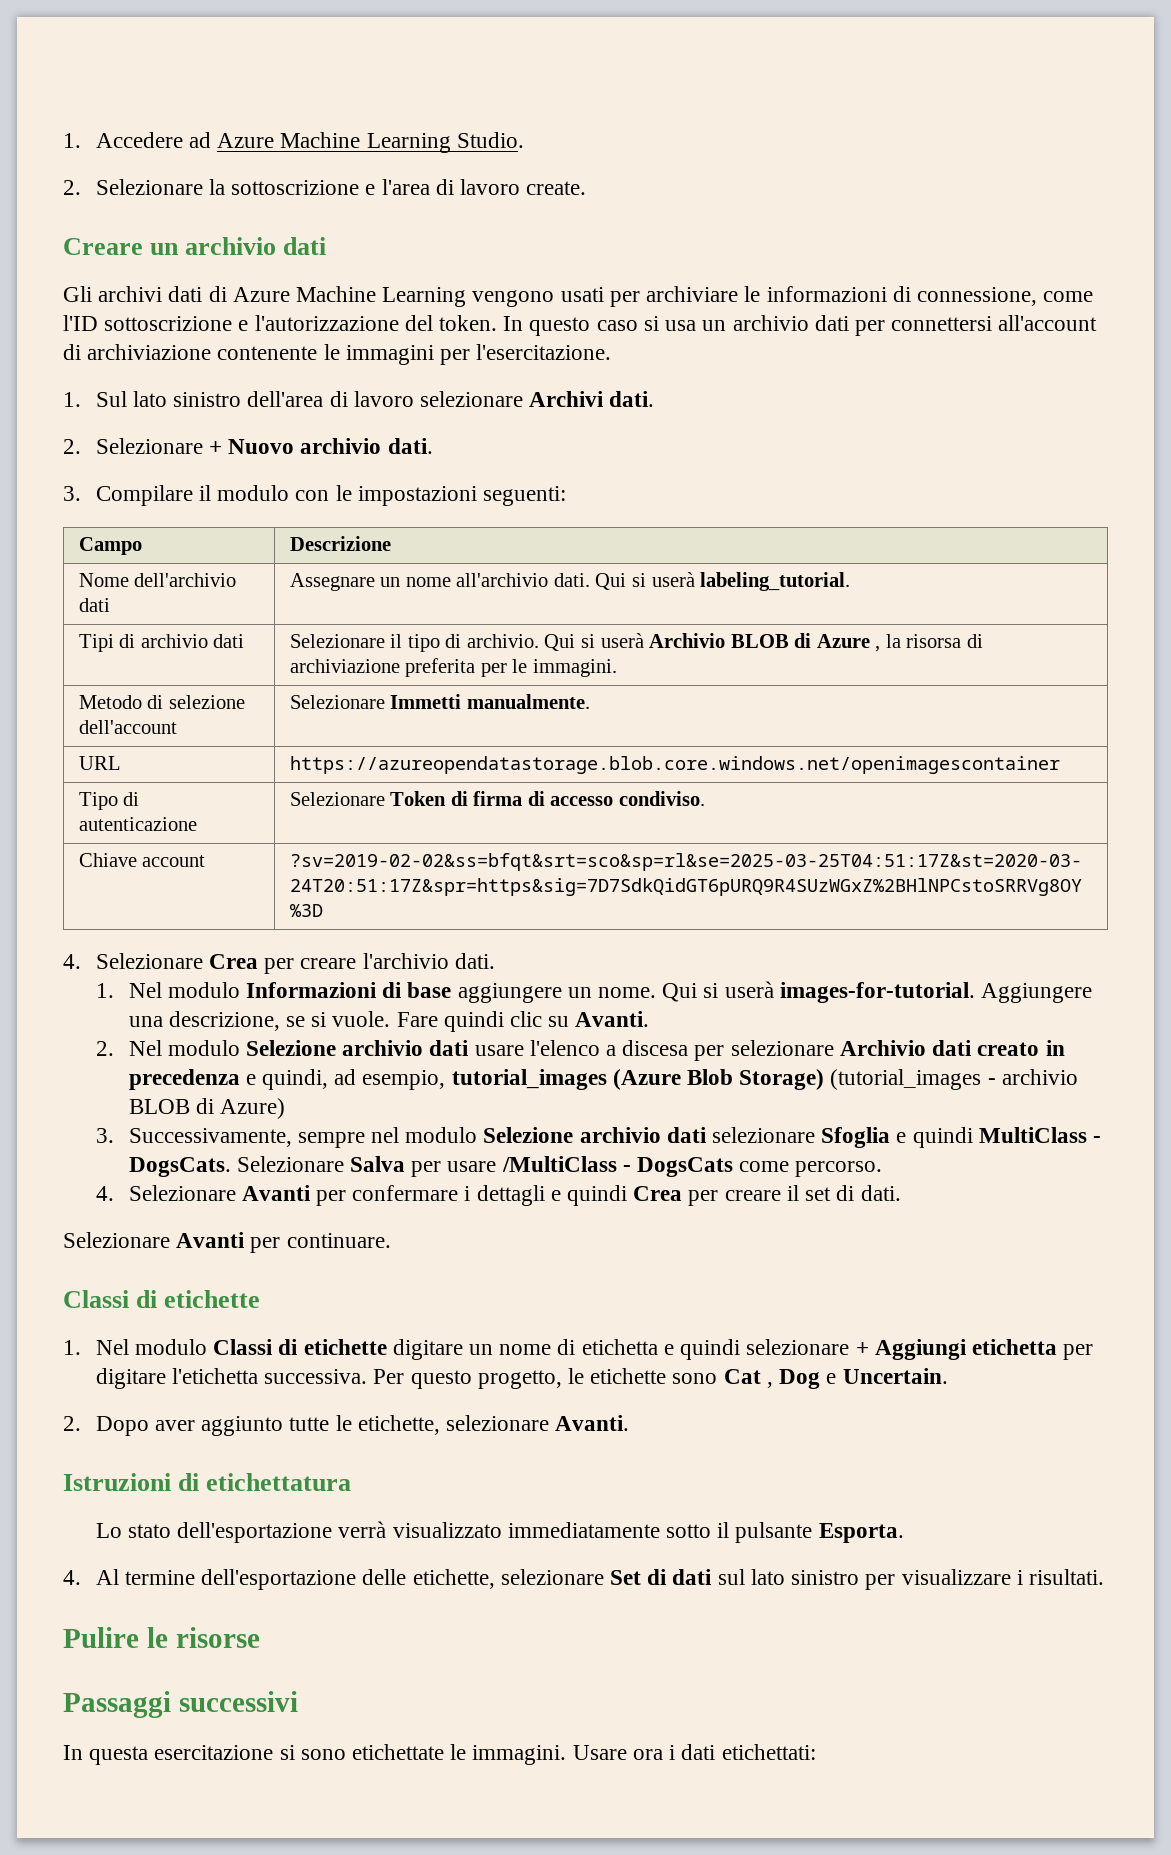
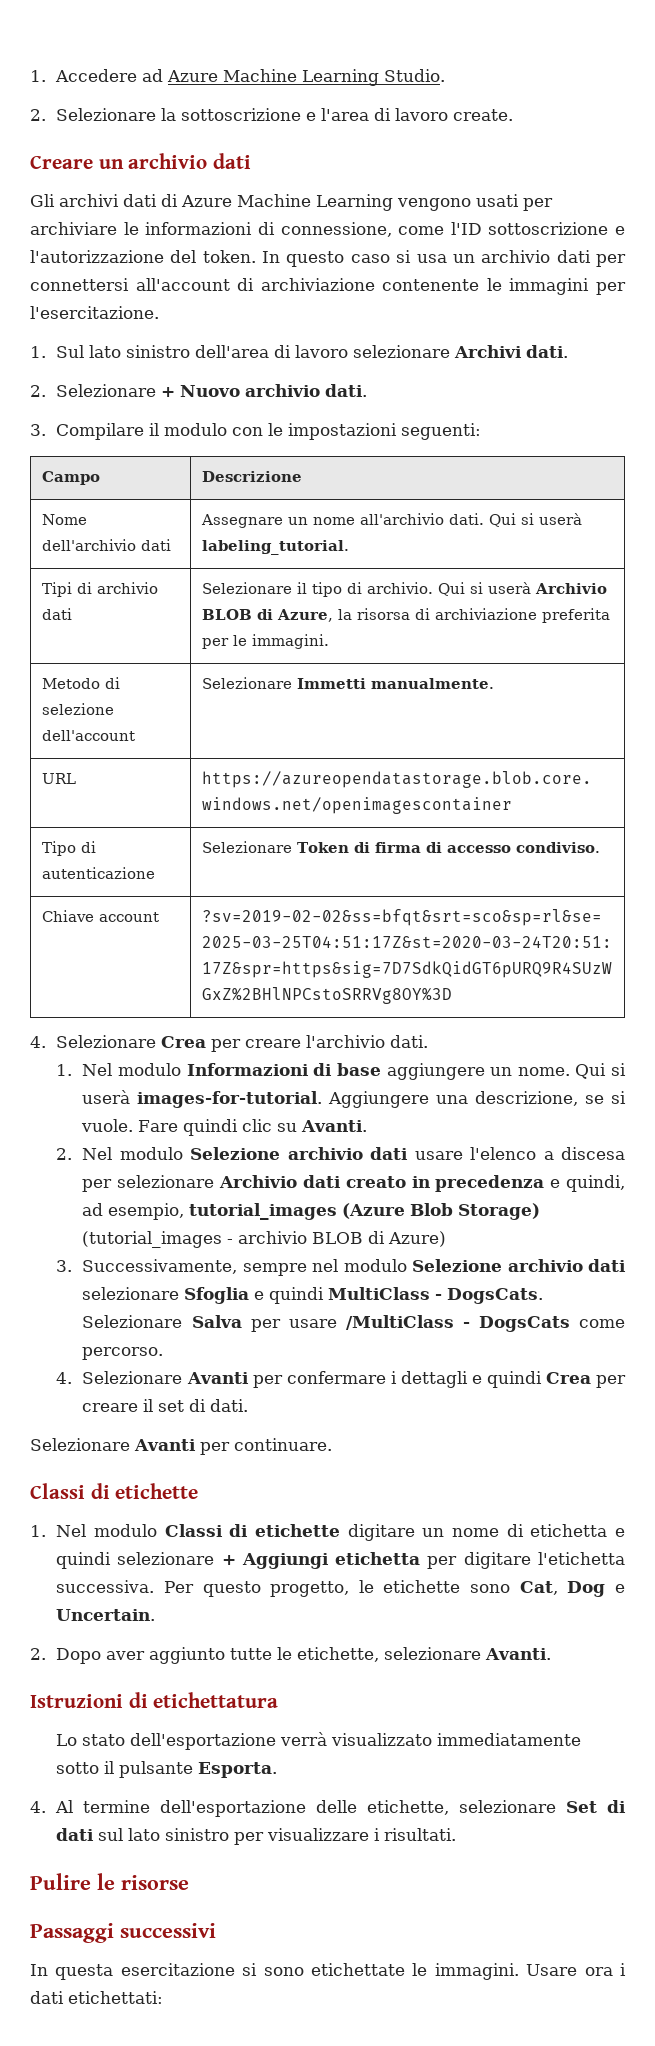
[816,634,881,652] Azure , -> [277,609,334,622] Azure,
[723,1369,773,1388] Cat , -> [519,1581,558,1595] Cat,

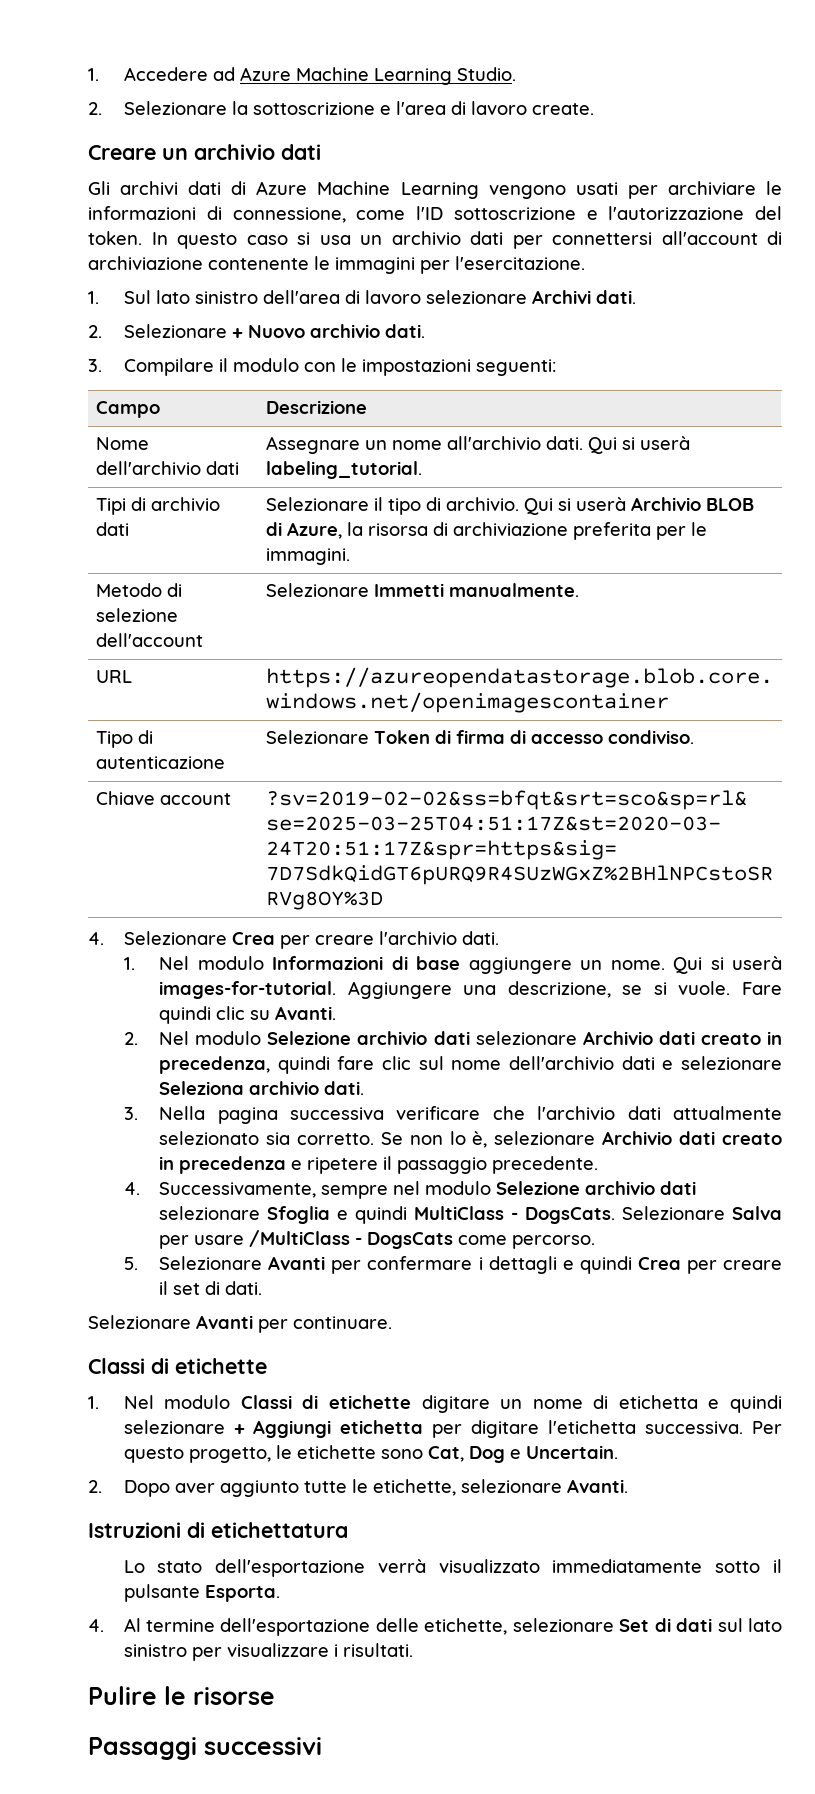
[414,1147,626,1160] [82,1179,113,1192] usare l'elenco a discesa per -> [475,1031,782,1045] [159,1056,782,1074] [159,1081,365,1095] [123,1106,782,1124] [159,1131,488,1148] selezionare Archivio dati creato in precedenza, quindi fare clic sul nome dell'archivio dati e selezionare Seleziona archivio dati. // 3. Nella pagina successiva verificare che l'archivio dati attualmente selezionato sia corretto. Se non lo è,
[566,1175,626,1192] [82,1203,541,1220] [82,1231,447,1248] [56,1260,73,1272] quindi, ad esempio, tutorial_images (Azure Blob Storage) (tutorial_images - archivio BLOB di Azure) // 3. -> [307,1156,599,1174] [123,1182,140,1195] ripetere il passaggio precedente. // 4.
[56,1372,73,1384] 4. -> [123,1257,138,1270] 5.
[30,1963,626,1980] [30,1991,163,2004] // In questa esercitazione si sono etichettate le immagini. Usare ora i dati etichettati: -> (322, 1746) none

